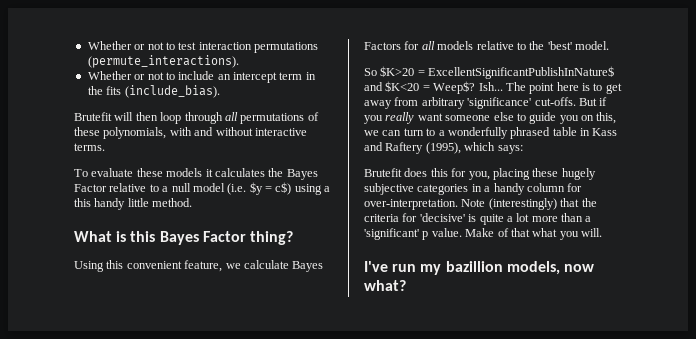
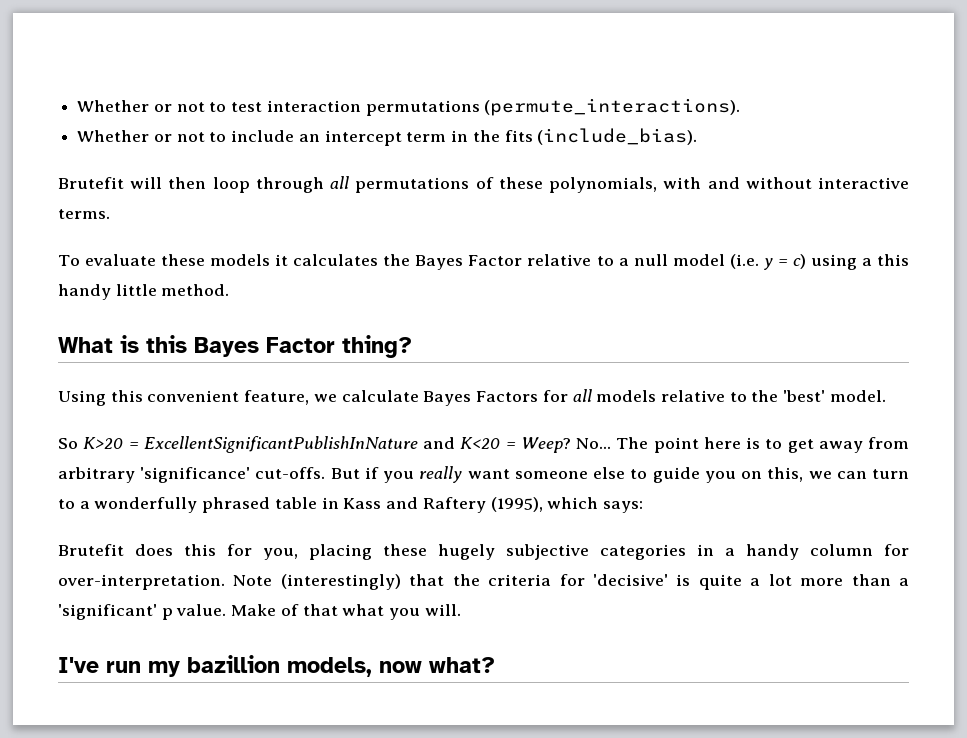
[249,182,292,195] $y = c$) -> [763,254,806,270] y = c)
[380,66,615,79] [364,81,503,94] $K>20 = ExcellentSignificantPublishInNature$ and $K<20 = Weep$? Ish... -> [83,436,611,453] K>20 = ExcellentSignificantPublishInNature and K<20 = Weep? No...

